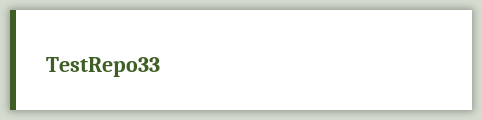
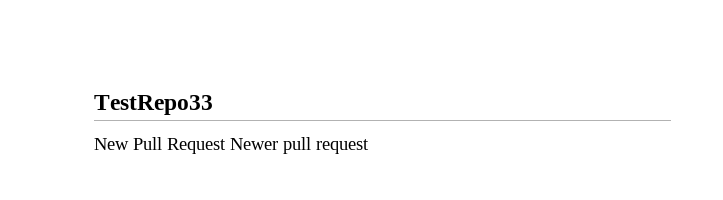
(160, 67) none -> [94,137,369,154] // New Pull Request Newer pull request

